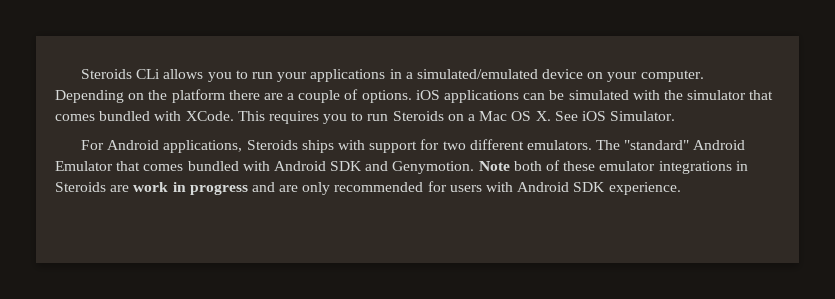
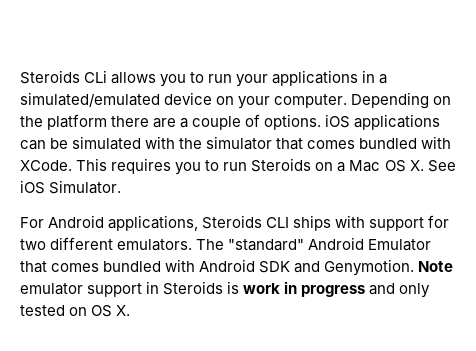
(298, 145) none -> [266,217,290,228] CLI
[513,160,732,174] both of these emulator integrations -> [20,283,143,297] emulator support
[110,185,130,192] are -> [227,281,240,294] is
[279,181,681,195] are only recommended for users with Android SDK experience. -> [399,283,431,298] [20,305,131,317] only tested on OS X.

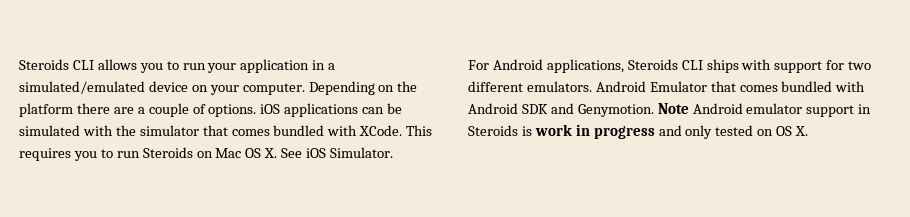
[20,70,108,84] Steroids CLi -> [19,59,94,70] Steroids CLI
[272,70,359,86] applications -> [240,59,310,73] application
[337,162,346,172] a -> (213, 154) none
[196,239,305,251] The "standard" -> (592, 86) none
(454, 266) none -> [692,103,743,114] Android

